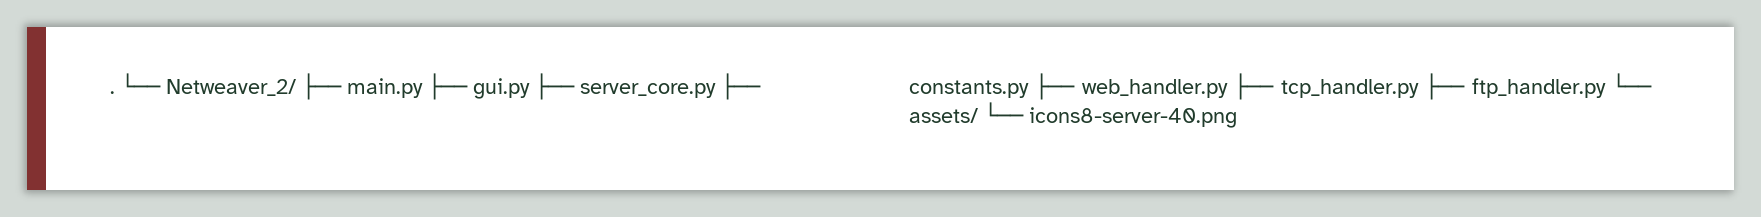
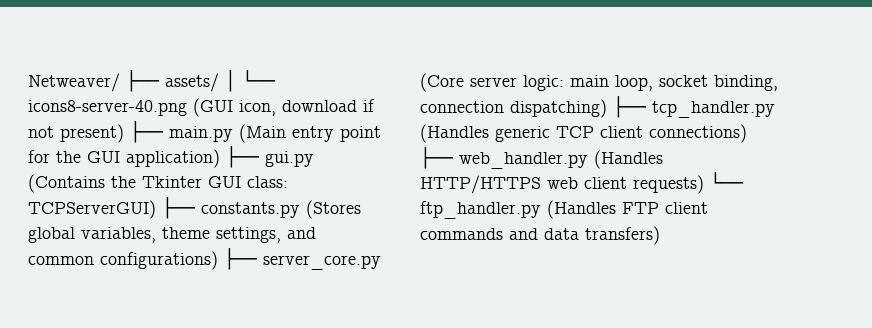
[110,73,1652,100] [909,102,1237,128] . └── Netweaver_2/ ├── main.py ├── gui.py ├── server_core.py ├── constants.py ├── web_handler.py ├── tcp_handler.py ├── ftp_handler.py └── assets/ └── icons8-server-40.png -> [28,70,276,92] [28,98,375,117] [28,121,381,143] [28,146,314,168] [28,174,288,193] [28,197,361,219] [28,227,316,243] [28,248,381,270] [420,73,778,92] [420,96,775,118] [420,124,747,143] [420,147,663,169] [420,172,744,194] [420,200,708,219] [420,226,660,245] Netweaver/ ├── assets/ │ └── icons8-server-40.png (GUI icon, download if not present) ├── main.py (Main entry point for the GUI application) ├── gui.py (Contains the Tkinter GUI class: TCPServerGUI) ├── constants.py (Stores global variables, theme settings, and common configurations) ├── server_core.py (Core server logic: main loop, socket binding, connection dispatching) ├── tcp_handler.py (Handles generic TCP client connections) ├── web_handler.py (Handles HTTP/HTTPS web client requests) └── ftp_handler.py (Handles FTP client commands and data transfers)

